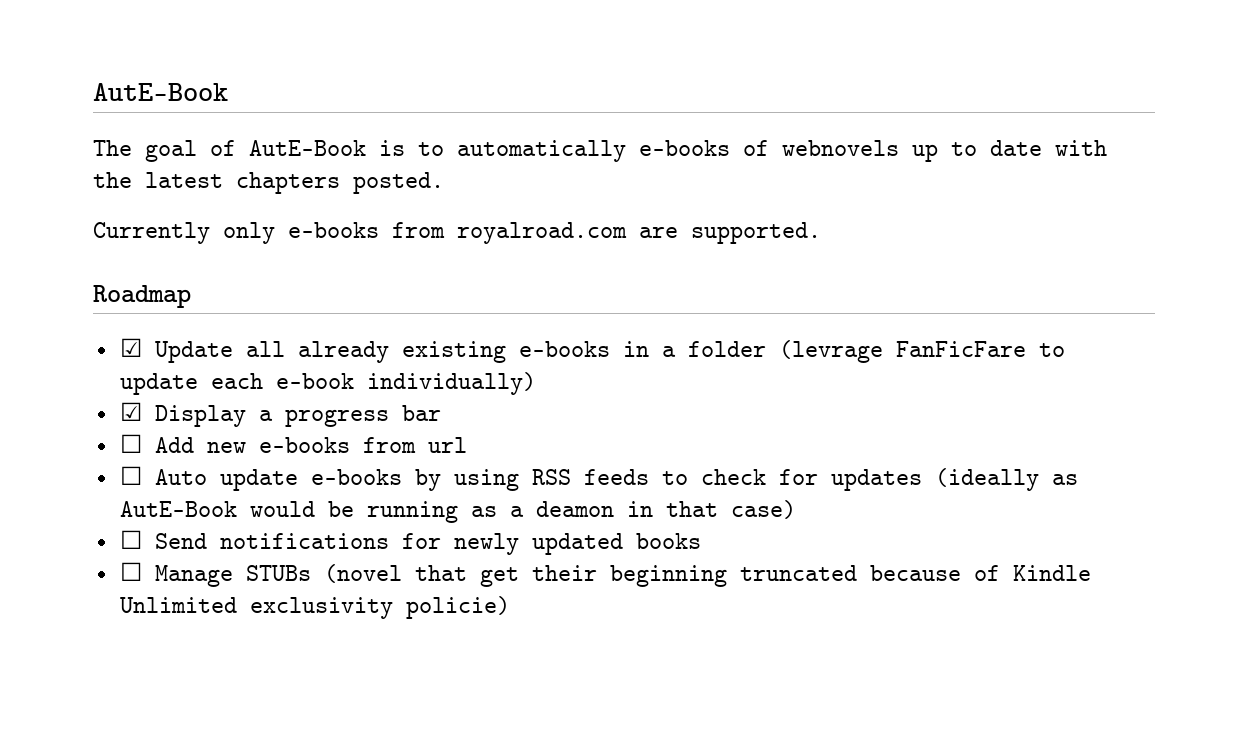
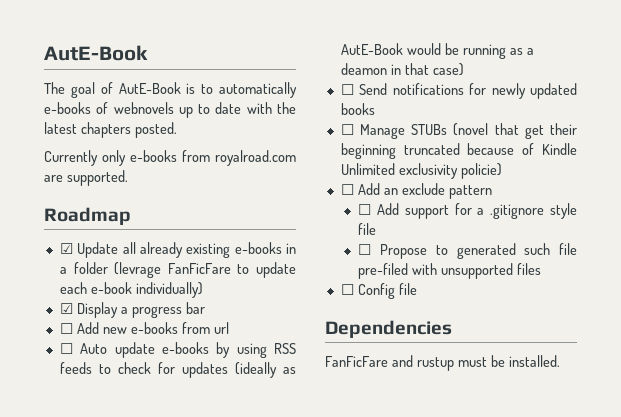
(510, 607) none -> [340,183,492,199] [358,203,577,219] [358,223,377,235] [358,243,577,259] [358,263,542,279] [340,283,417,299] [325,320,452,338] [325,355,560,371] // ☐ Add an exclude pattern // ☐ Add support for a .gitignore style file // ☐ Propose to generated such file pre-filed with unsupported files // ☐ Config file // Dependencies // FanFicFare and rustup must be installed.

